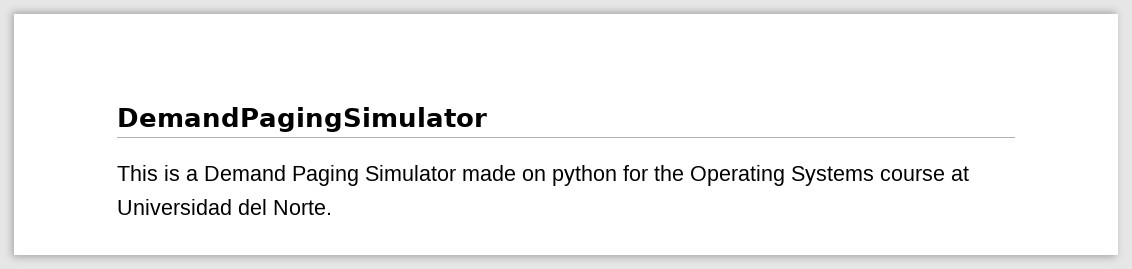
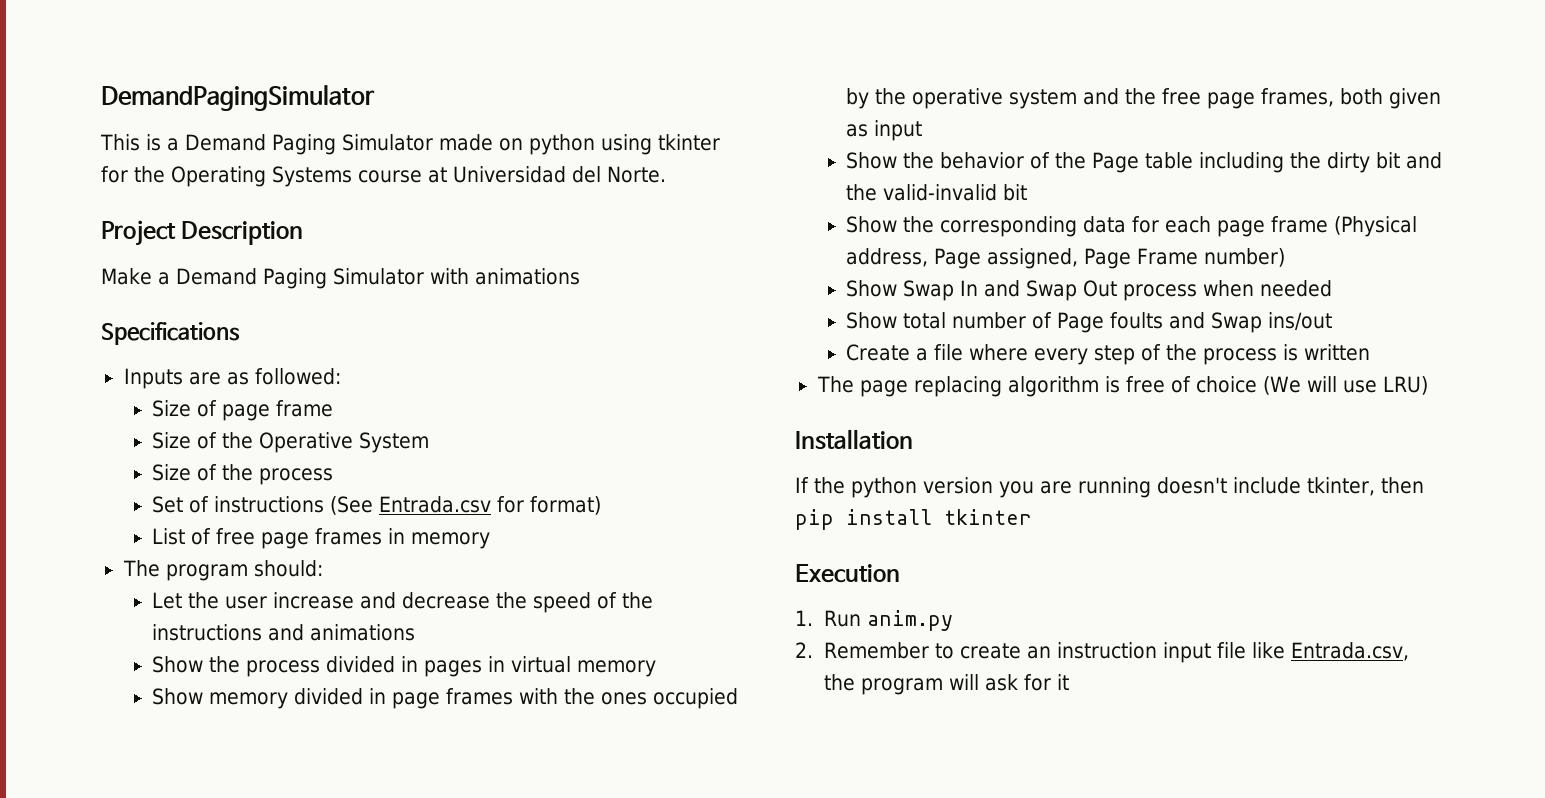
(617, 175) none -> [600,134,720,155] using tkinter
(332, 207) none -> [101,220,304,246] [101,268,580,289] [101,322,240,345] [123,368,341,389] [152,400,334,421] [152,432,430,453] [152,464,334,485] [152,496,602,515] [152,528,491,549] [122,560,323,581] [152,592,654,613] [152,624,416,641] [152,656,657,677] [152,688,739,709] [846,88,1442,109] [846,120,923,141] [846,152,1443,173] [846,184,1028,201] [846,216,1418,237] [846,248,1286,269] [846,280,1333,301] [846,312,1333,333] [846,344,1371,365] [816,376,1428,397] [795,429,913,450] [795,477,1424,498] [795,509,1032,530] [795,564,900,583] [795,610,953,631] [795,642,1409,663] [823,674,1069,695] // Project Description // Make a Demand Paging Simulator with animations // Specifications // Inputs are as followed: // Size of page frame // Size of the Operative System // Size of the process // Set of instructions (See Entrada.csv for format) // List of free page frames in memory // The program should: // Let the user increase and decrease the speed of the instructions and animations // Show the process divided in pages in virtual memory // Show memory divided in page frames with the ones occupied by the operative system and the free page frames, both given as input // Show the behavior of the Page table including the dirty bit and the valid-invalid bit // Show the corresponding data for each page frame (Physical address, Page assigned, Page Frame number) // Show Swap In and Swap Out process when needed // Show total number of Page foults and Swap ins/out // Create a file where every step of the process is written // The page replacing algorithm is free of choice (We will use LRU) // Installation // If the python version you are running doesn't include tkinter, then pip install tkinter // Execution // 1. Run anim.py // 2. Remember to create an instruction input file like Entrada.csv, the program will ask for it

